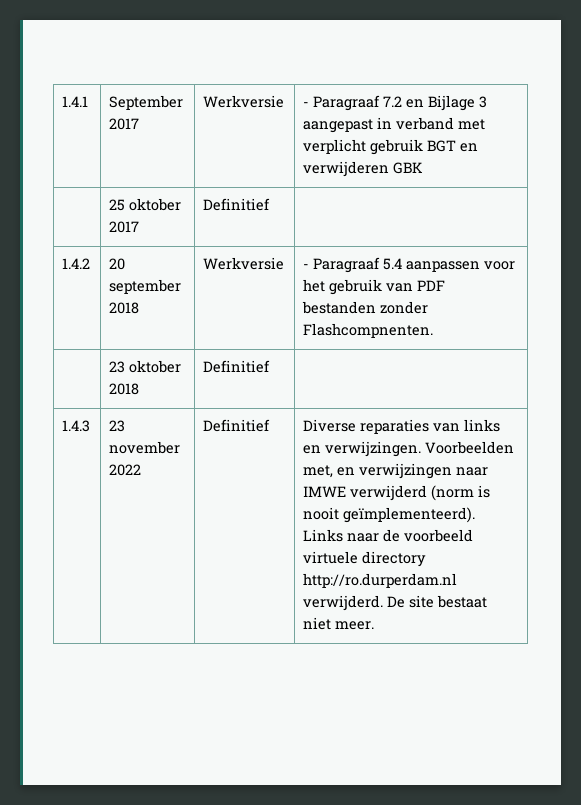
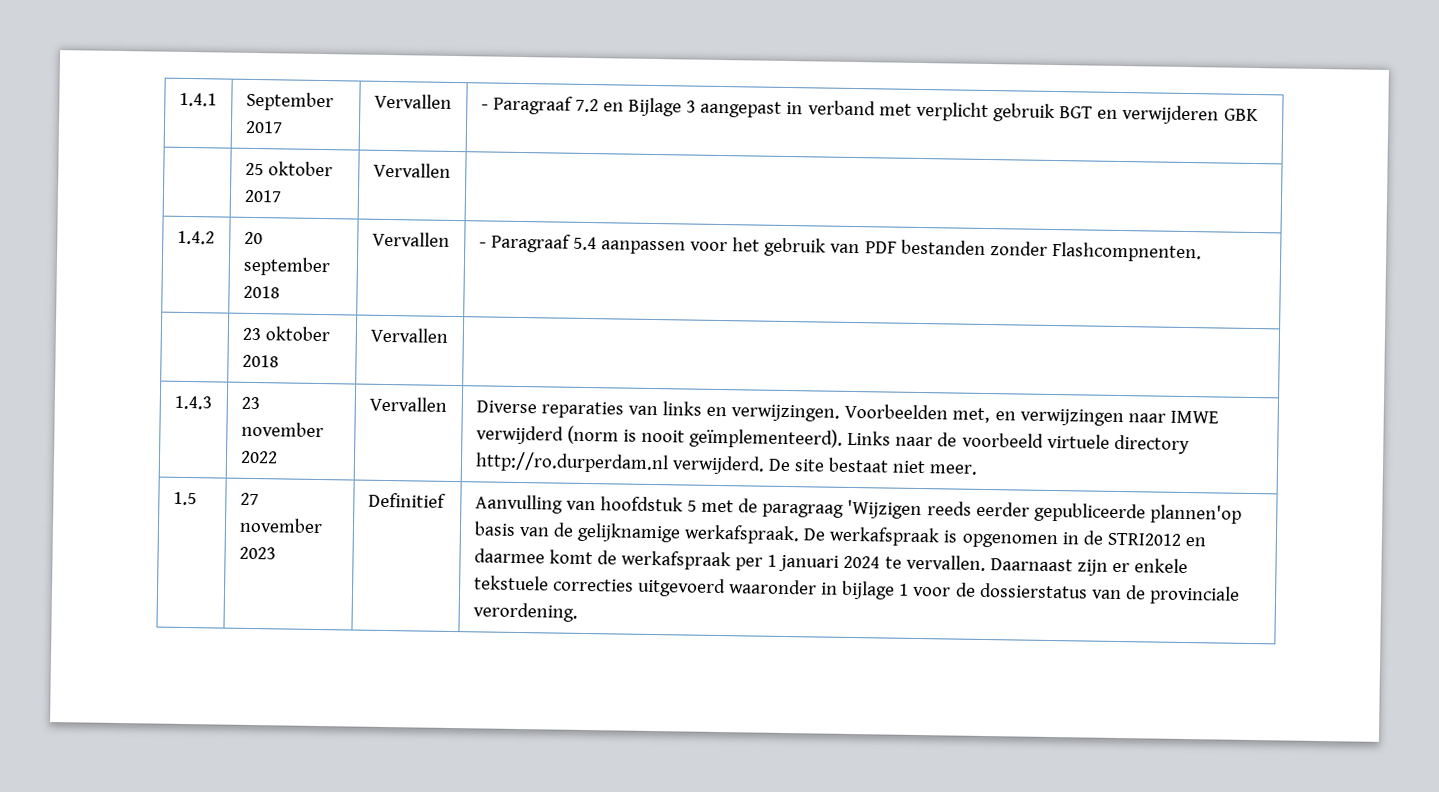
[203,95,285,108] Werkversie -> [373,93,452,109] Vervallen
[203,198,271,211] Definitief -> [372,162,451,178] Vervallen
[203,257,285,270] Werkversie -> [371,231,450,247] Vervallen
[203,360,271,373] Definitief -> [369,327,448,343] Vervallen
[203,419,271,432] Definitief -> [368,396,447,412] Vervallen
(375, 625) none -> [172,491,197,506] [239,492,259,506] [238,517,323,534] [238,546,276,560] [367,492,446,508] [474,494,1242,524] [473,521,1207,549] [473,548,1189,576] [473,575,1241,605] [472,602,578,622] // 1.5 | 27 november 2023 | Definitief | Aanvulling van hoofdstuk 5 met de paragraag 'Wijzigen reeds eerder gepubliceerde plannen'op basis van de gelijknamige werkafspraak. De werkafspraak is opgenomen in de STRI2012 en daarmee komt de werkafspraak per 1 januari 2024 te vervallen. Daarnaast zijn er enkele tekstuele correcties uitgevoerd waaronder in bijlage 1 voor de dossierstatus van de provinciale verordening.

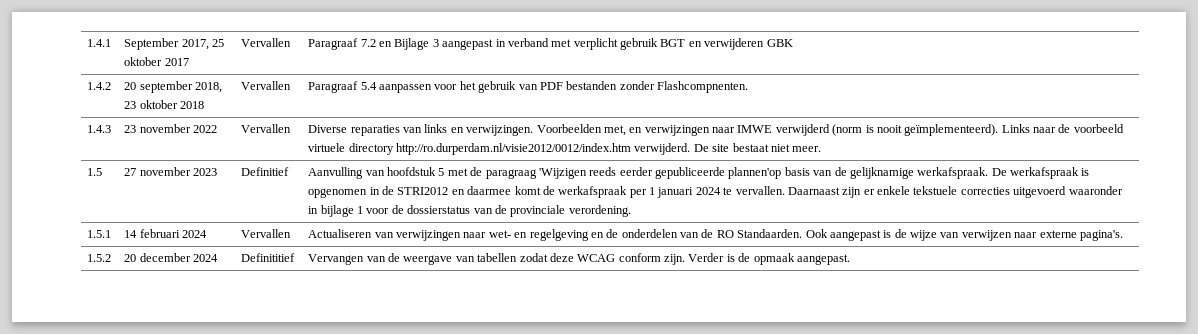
[244,120,283,134] [373,93,452,109] [480,104,489,110] 2017 | Vervallen | - -> [181,39,225,50] [124,57,189,66] [241,38,292,47] 2017, 25 oktober 2017 | Vervallen |
[244,161,333,177] [243,189,282,203] [372,162,451,178] // | 25 oktober 2017 | Vervallen | -> (793, 43) none
[242,285,280,299] [371,231,450,247] [478,242,487,248] 2018 | Vervallen | - -> [195,82,223,93] [124,100,205,109] [241,81,292,90] 2018, 23 oktober 2018 | Vervallen |
[241,326,330,342] [241,354,279,368] [369,327,448,343] // | 23 oktober 2018 | Vervallen | -> (749, 87) none
[474,451,669,474] http://ro.durperdam.nl -> [396,143,632,155] http://ro.durperdam.nl/visie2012/0012/index.htm
(578, 612) none -> [87,230,112,238] [124,229,208,238] [241,229,292,238] [308,229,1123,241] [87,254,112,262] [124,253,219,262] [241,253,296,262] [308,253,850,265] // 1.5.1 | 14 februari 2024 | Vervallen | Actualiseren van verwijzingen naar wet- en regelgeving en de onderdelen van de RO Standaarden. Ook aangepast is de wijze van verwijzen naar externe pagina's. // 1.5.2 | 20 december 2024 | Definititief | Vervangen van de weergave van tabellen zodat deze WCAG conform zijn. Verder is de opmaak aangepast.

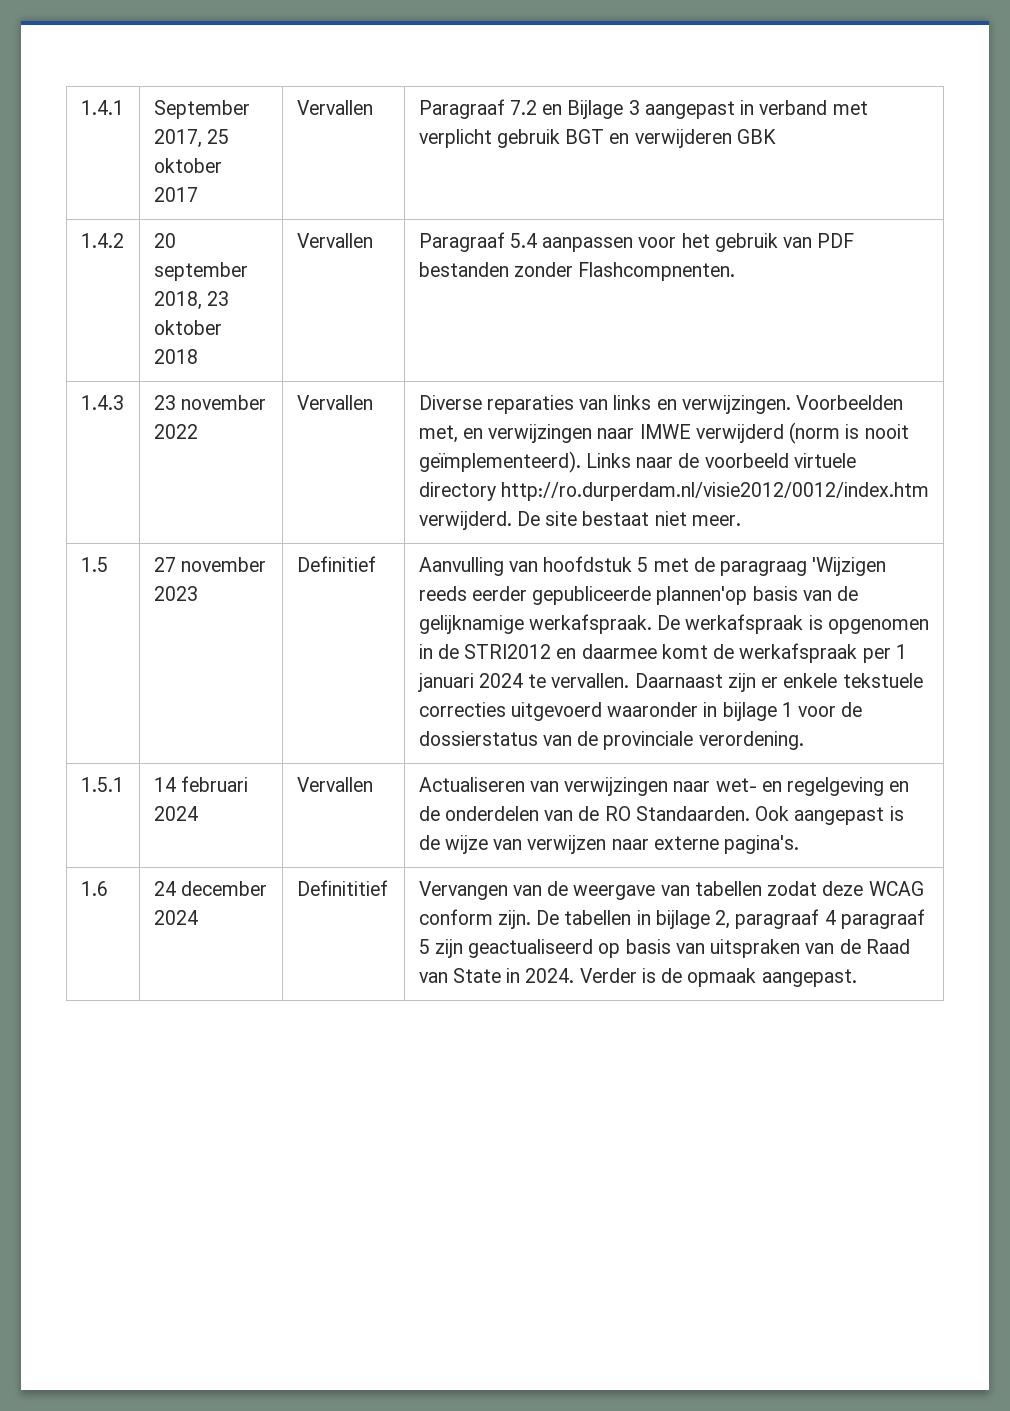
[87,254,112,262] [124,254,137,262] 1.5.2 | 20 -> [80,881,108,896] [153,881,176,896] 1.6 | 24
(686, 259) none -> [536,909,925,929] [418,939,910,958] [418,968,575,983] De tabellen in bijlage 2, paragraaf 4 paragraaf 5 zijn geactualiseerd op basis van uitspraken van de Raad van State in 2024.

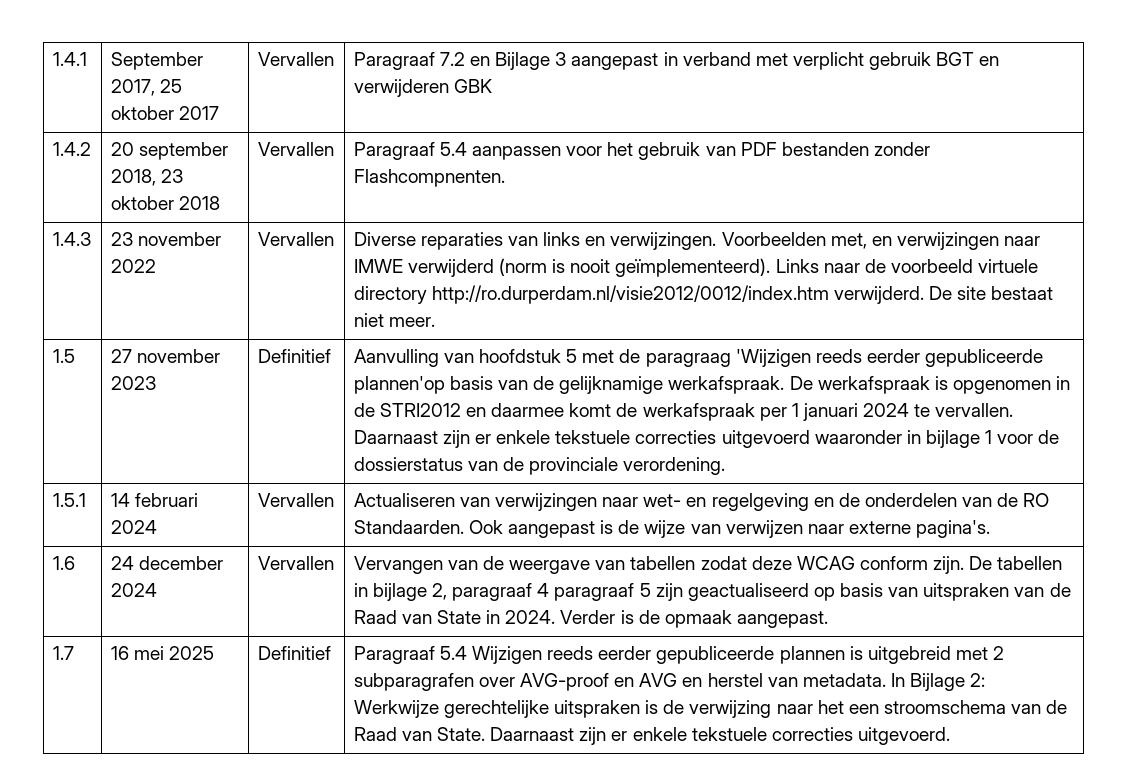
[296,880,388,896] Definititief -> [257,556,334,570] Vervallen
(857, 978) none -> [52,646,74,660] [110,646,215,660] [257,646,331,660] [353,646,1005,664] [353,673,986,691] [353,700,1068,718] [353,727,950,745] // 1.7 | 16 mei 2025 | Definitief | Paragraaf 5.4 Wijzigen reeds eerder gepubliceerde plannen is uitgebreid met 2 subparagrafen over AVG-proof en AVG en herstel van metadata. In Bijlage 2: Werkwijze gerechtelijke uitspraken is de verwijzing naar het een stroomschema van de Raad van State. Daarnaast zijn er enkele tekstuele correcties uitgevoerd.

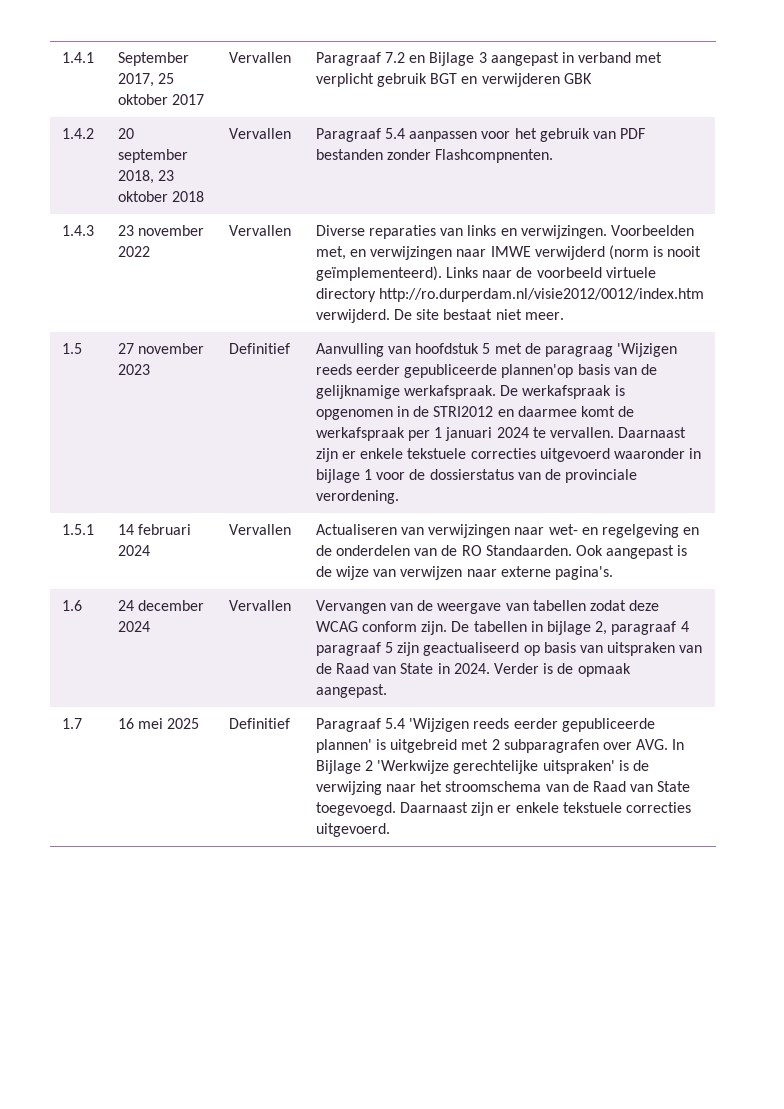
[472,646,845,664] Wijzigen reeds eerder gepubliceerde plannen -> [409,718,655,732] [315,739,372,753] 'Wijzigen reeds eerder gepubliceerde plannen'
[520,673,986,691] [353,700,641,718] AVG-proof en AVG en herstel van metadata. In Bijlage 2: Werkwijze gerechtelijke uitspraken -> [636,739,685,750] [315,760,615,774] AVG. In Bijlage 2 'Werkwijze gerechtelijke uitspraken'
[848,704,879,714] een -> (443, 786) none
[437,727,486,741] State. -> [657,781,691,792] [315,802,396,816] State toegevoegd.

